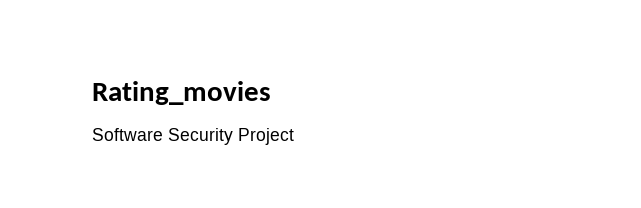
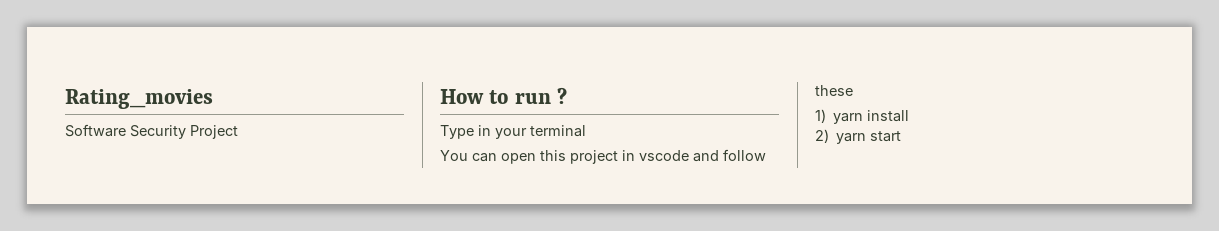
(294, 136) none -> [440,87,568,104] [440,125,586,139] [440,149,766,164] [815,85,853,96] [815,109,910,124] [815,129,902,144] // How to run ? // Type in your terminal // You can open this project in vscode and follow these // 1) yarn install // 2) yarn start

